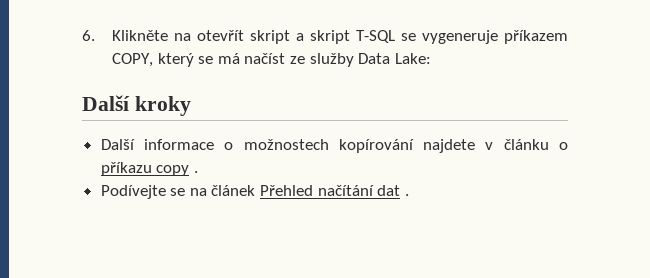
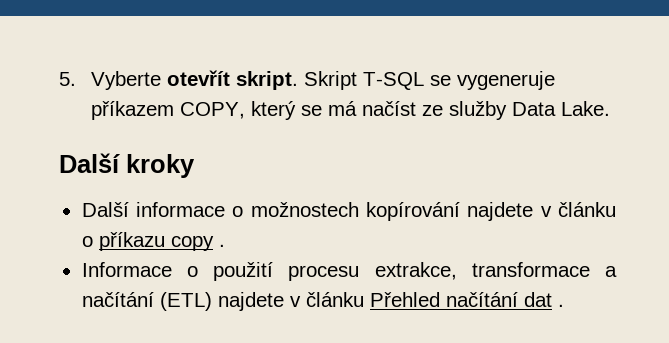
[82,30,350,44] 6. Klikněte na otevřít skript a skript -> [59,70,357,90] 5. Vyberte otevřít skript. Skript
[394,53,431,64] Lake: -> [560,101,610,116] Lake.
[100,185,256,199] Podívejte se na článek -> [81,262,618,281] [81,292,364,311] Informace o použití procesu extrakce, transformace a načítání (ETL) najdete v článku

